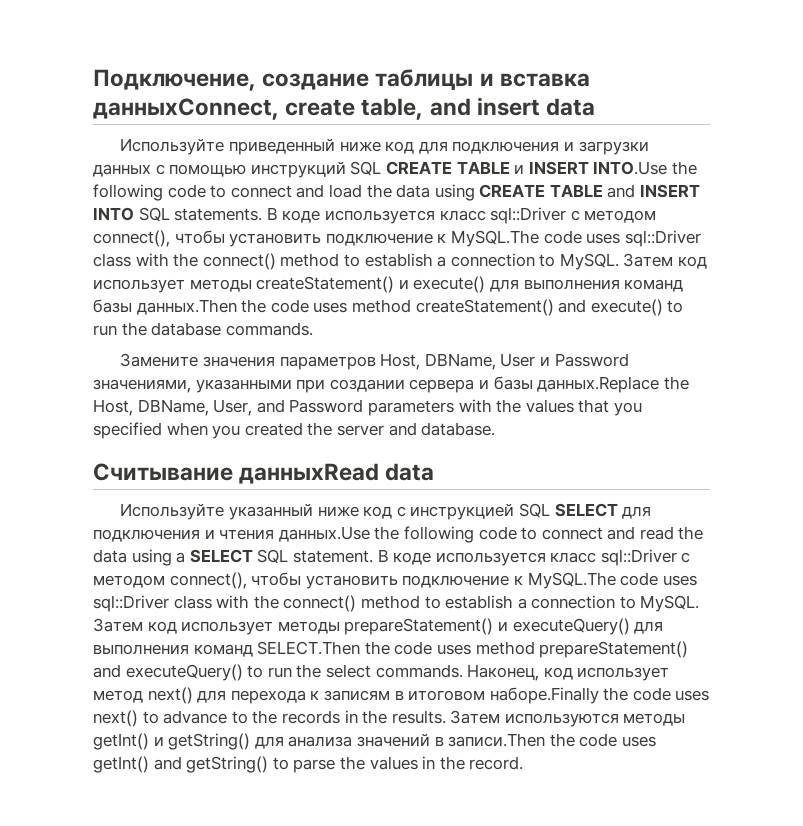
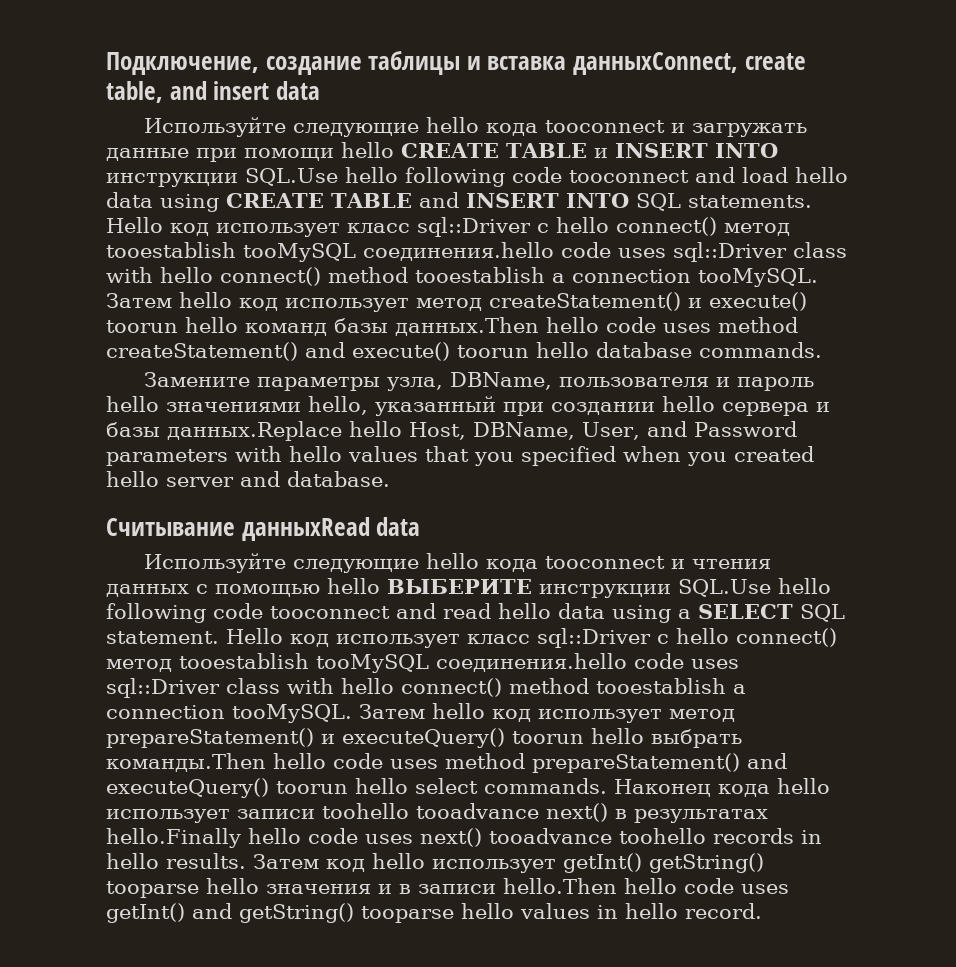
[229,138,649,155] [93,161,697,178] [93,184,292,201] приведенный ниже код для подключения и загрузки данных с помощью инструкций SQL CREATE TABLE и INSERT INTO.Use the following code to connect -> [292,117,807,137] [106,142,778,162] [106,167,689,187] следующие hello кода tooconnect и загружать данные при помощи hello CREATE TABLE и INSERT INTO инструкции SQL.Use hello following code tooconnect
[366,184,392,198] the -> [795,167,848,183] hello
[266,207,657,224] [93,230,701,247] [93,253,708,270] [93,279,252,293] В коде используется класс sql::Driver с методом connect(), чтобы установить подключение к MySQL.The code uses sql::Driver class with the connect() method to establish a connection to MySQL. Затем код использует методы -> [106,217,790,237] [106,242,847,262] [106,267,818,287] [106,292,482,312] Hello код использует класс sql::Driver с hello connect() метод tooestablish tooMySQL соединения.hello code uses sql::Driver class with hello connect() method tooestablish a connection tooMySQL. Затем hello код использует метод
[489,279,620,292] для выполнения -> [106,317,238,333] toorun hello
[241,299,267,313] the -> [546,317,599,333] hello
[667,300,684,313] [93,322,147,336] to run the -> [457,342,589,358] toorun hello
[203,353,629,370] [93,379,292,393] значения параметров Host, DBName, User и Password значениями, указанными -> [256,372,814,391] [106,396,496,416] параметры узла, DBName, пользователя и пароль hello значениями hello, указанный
(405, 385) none -> [662,396,715,412] hello
[663,376,689,390] the -> [349,421,402,437] hello
[496,399,522,413] the -> [289,446,342,462] hello
[307,422,333,436] the -> [106,471,159,487] hello
[229,503,652,520] [93,526,603,543] указанный ниже код с инструкцией SQL SELECT для подключения и чтения данных.Use the following code to connect -> [292,553,771,573] [106,578,831,598] [106,603,390,623] следующие hello кода tooconnect и чтения данных с помощью hello ВЫБЕРИТЕ инструкции SQL.Use hello following code tooconnect
[678,526,704,540] the -> [498,603,551,619] hello
[377,549,691,566] [93,572,697,589] [93,595,700,612] [93,618,340,635] В коде используется класс sql::Driver с методом connect(), чтобы установить подключение к MySQL.The code uses sql::Driver class with the connect() method to establish a connection to MySQL. Затем код использует методы -> [226,628,837,648] [106,653,739,673] [106,678,746,698] [106,703,735,723] Hello код использует класс sql::Driver с hello connect() метод tooestablish tooMySQL соединения.hello code uses sql::Driver class with hello connect() method tooestablish a connection tooMySQL. Затем hello код использует метод
[634,622,664,634] [93,641,390,657] для выполнения команд SELECT.Then the -> [512,728,742,748] [106,753,326,772] toorun hello выбрать команды.Then hello
[247,664,670,681] [93,687,710,704] [93,710,278,727] to run the select commands. Наконец, код использует метод next() для перехода к записям в итоговом наборе.Finally the code uses next() to advance to the -> [276,778,830,797] [106,803,768,823] [106,828,706,848] toorun hello select commands. Наконец кода hello использует записи toohello tooadvance next() в результатах hello.Finally hello code uses next() tooadvance toohello
[362,710,388,724] the -> [106,853,159,869] hello
[504,713,686,727] [93,733,575,750] используются методы getInt() и getString() для анализа значений в записи.Then the -> [326,853,764,873] [106,878,677,898] код hello использует getInt() getString() tooparse hello значения и в записи hello.Then hello
[272,756,365,773] to parse the -> [361,903,514,923] tooparse hello
[439,756,465,770] the -> [625,903,678,919] hello

